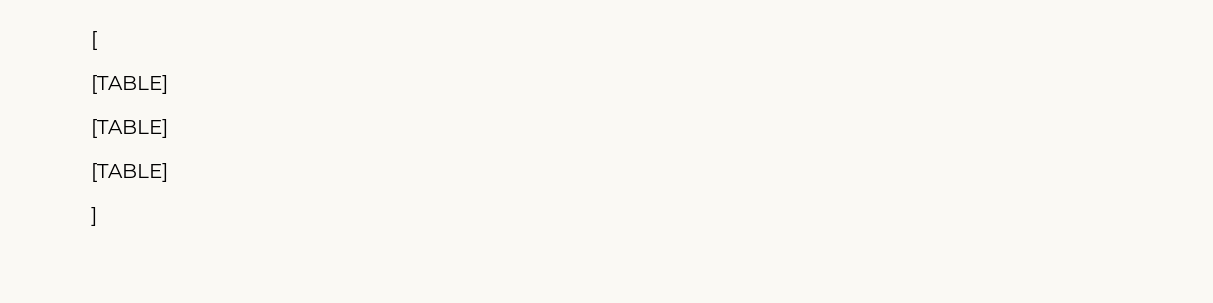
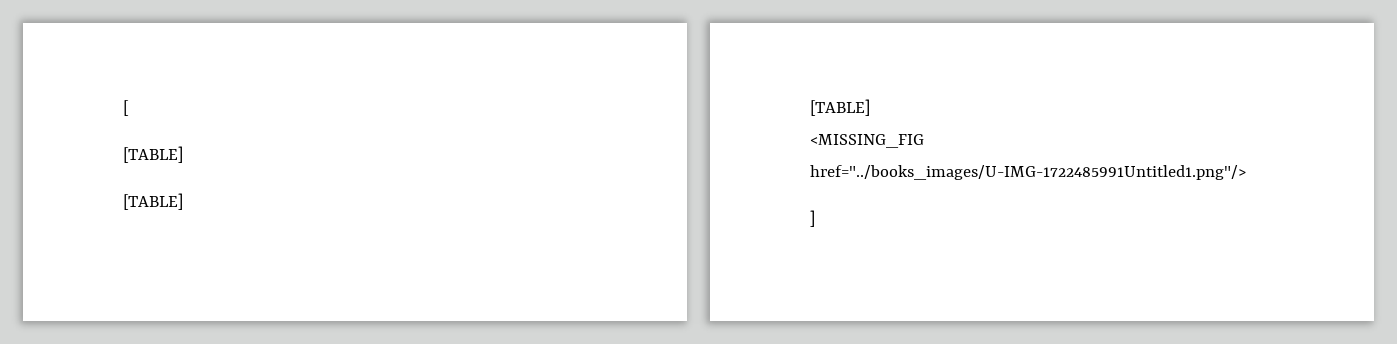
(168, 172) none -> [810,134,924,148] [810,165,1246,180] // <MISSING_FIG href="../books_images/U-IMG-1722485991Untitled1.png"/>

